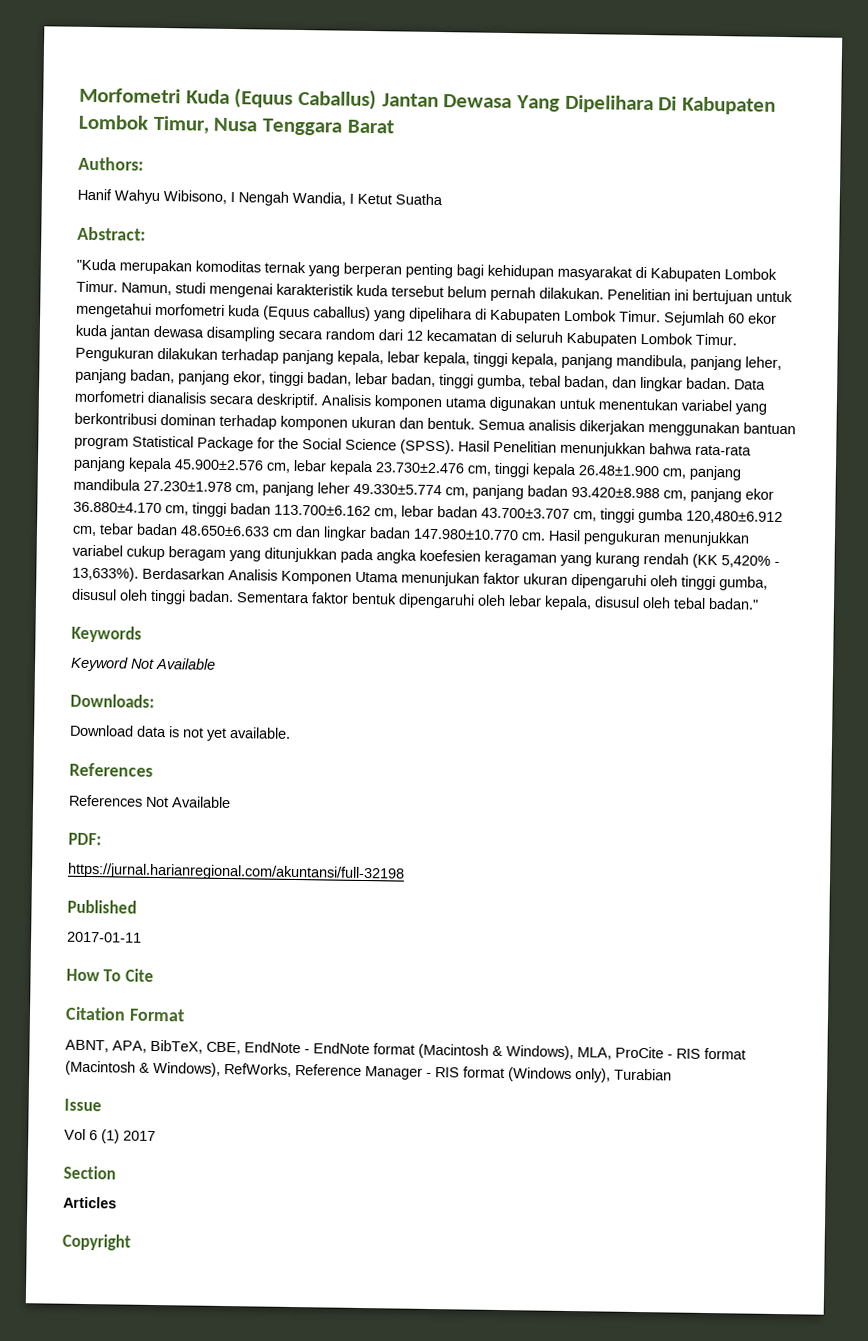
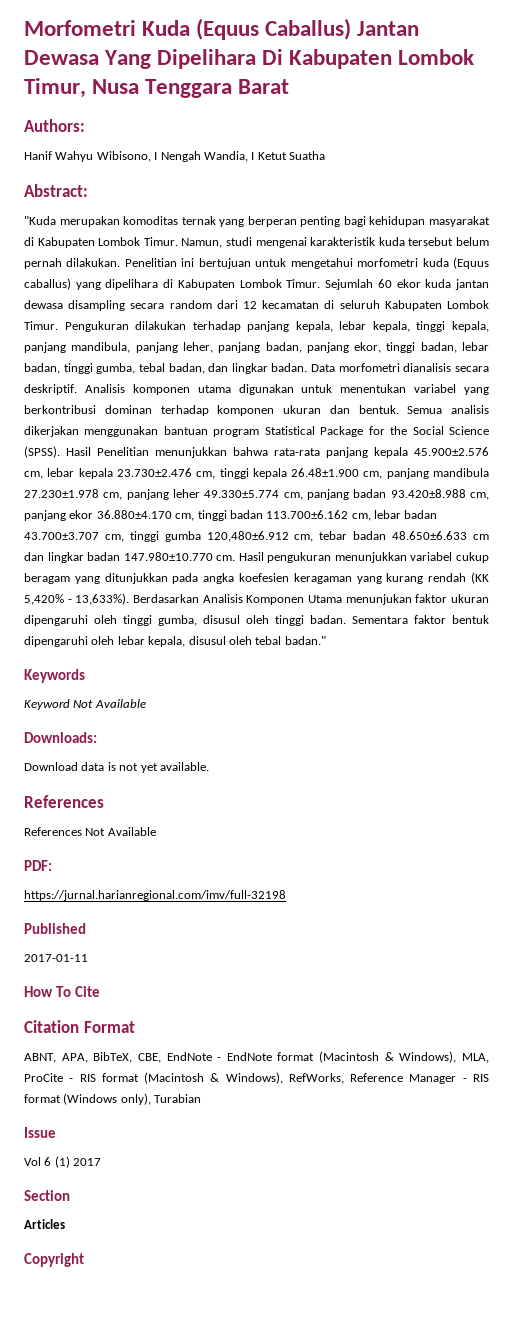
[67,862,405,882] https://jurnal.harianregional.com/akuntansi/full-32198 -> [24,890,286,901] https://jurnal.harianregional.com/imv/full-32198

